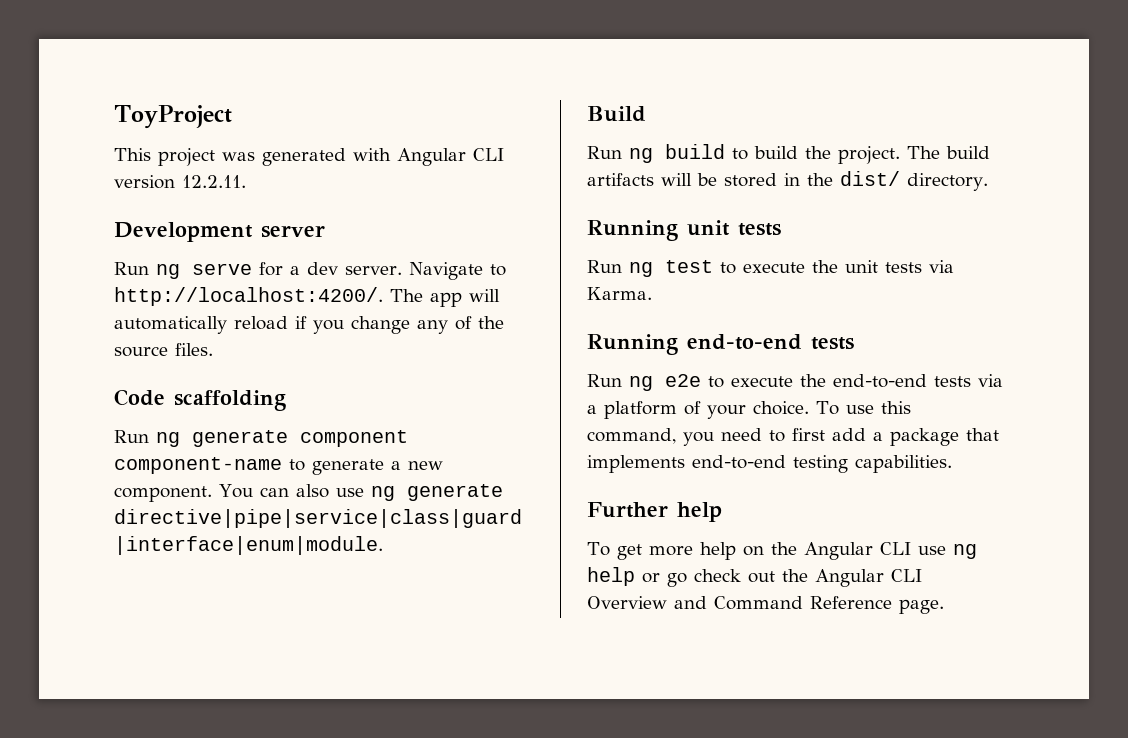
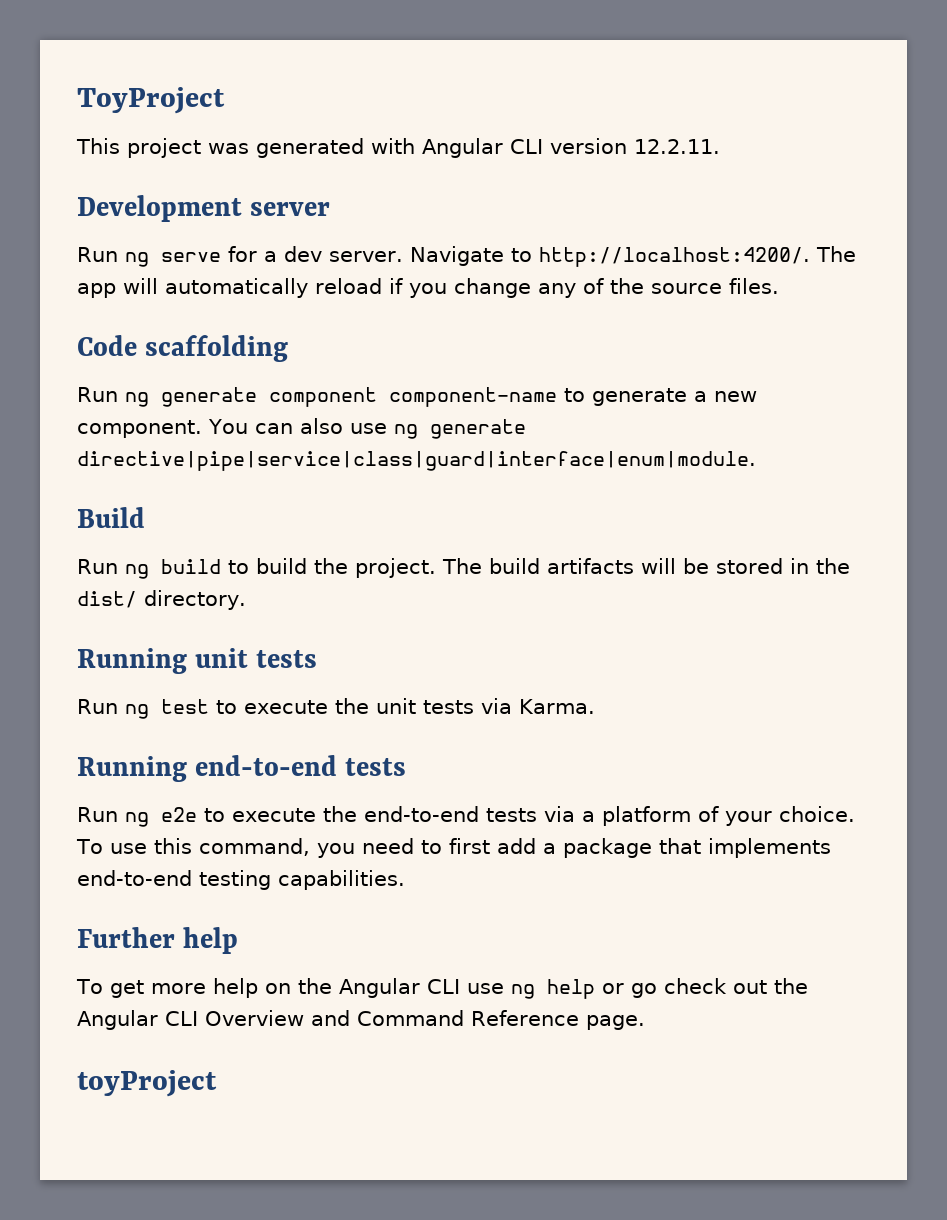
(944, 606) none -> [77,1070,217,1097] // toyProject

